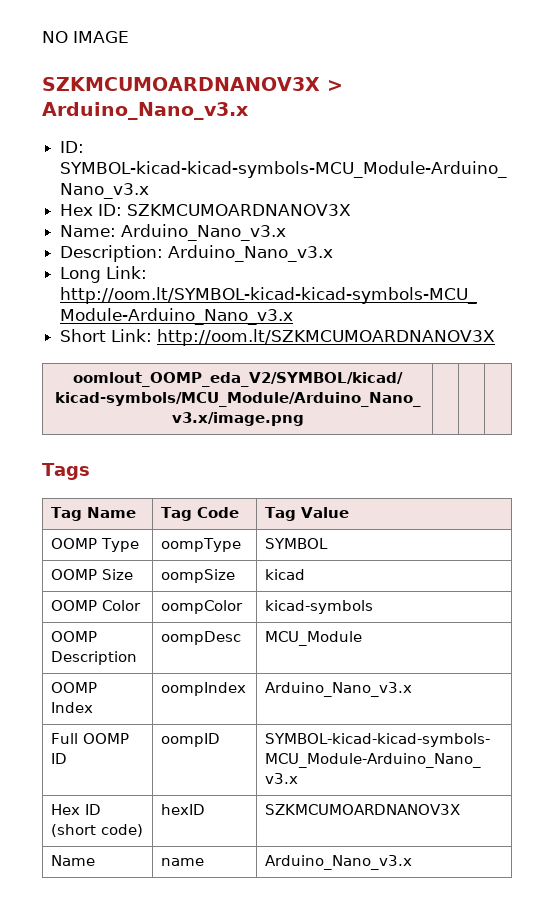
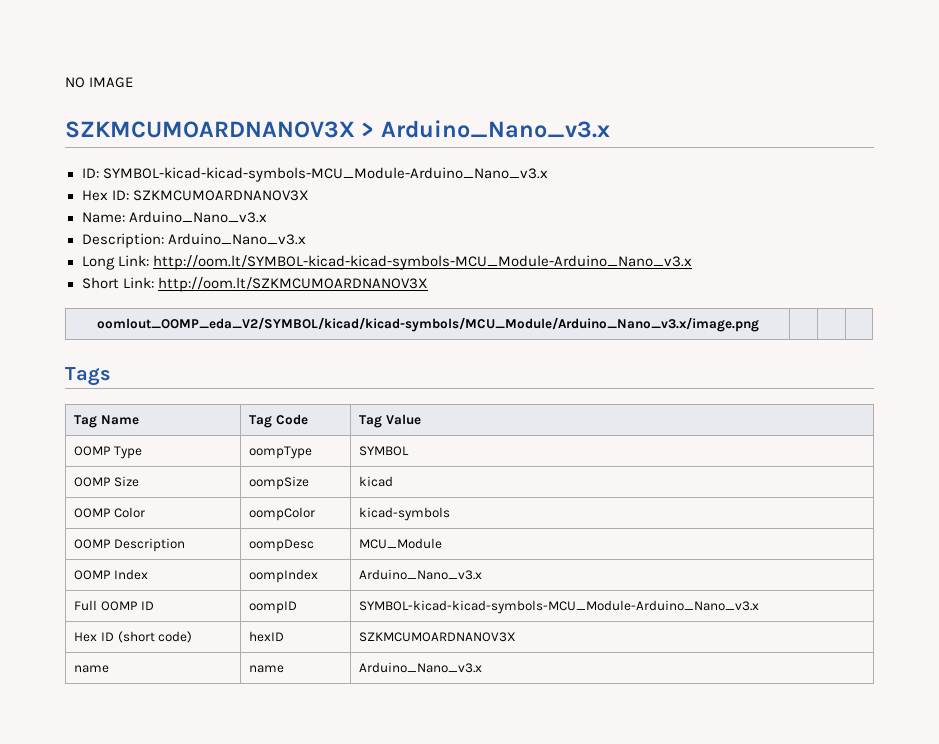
[51,855,96,866] Name -> [74,665,110,673] name

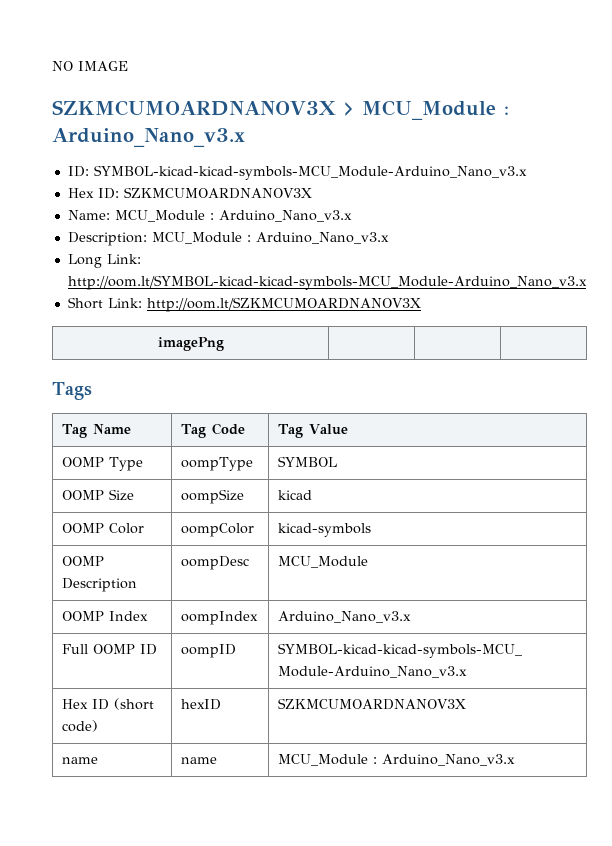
(375, 129) none -> [362,100,509,120] MCU_Module :
(125, 217) none -> [114,210,214,222] MCU_Module :
(164, 240) none -> [151,232,251,244] MCU_Module :
[96,317,759,332] oomlout_OOMP_eda_V2/SYMBOL/kicad/kicad-symbols/MCU_Module/Arduino_Nano_v3.x/image.png -> [157,337,224,351] imagePng
(285, 669) none -> [277,754,377,766] MCU_Module :

